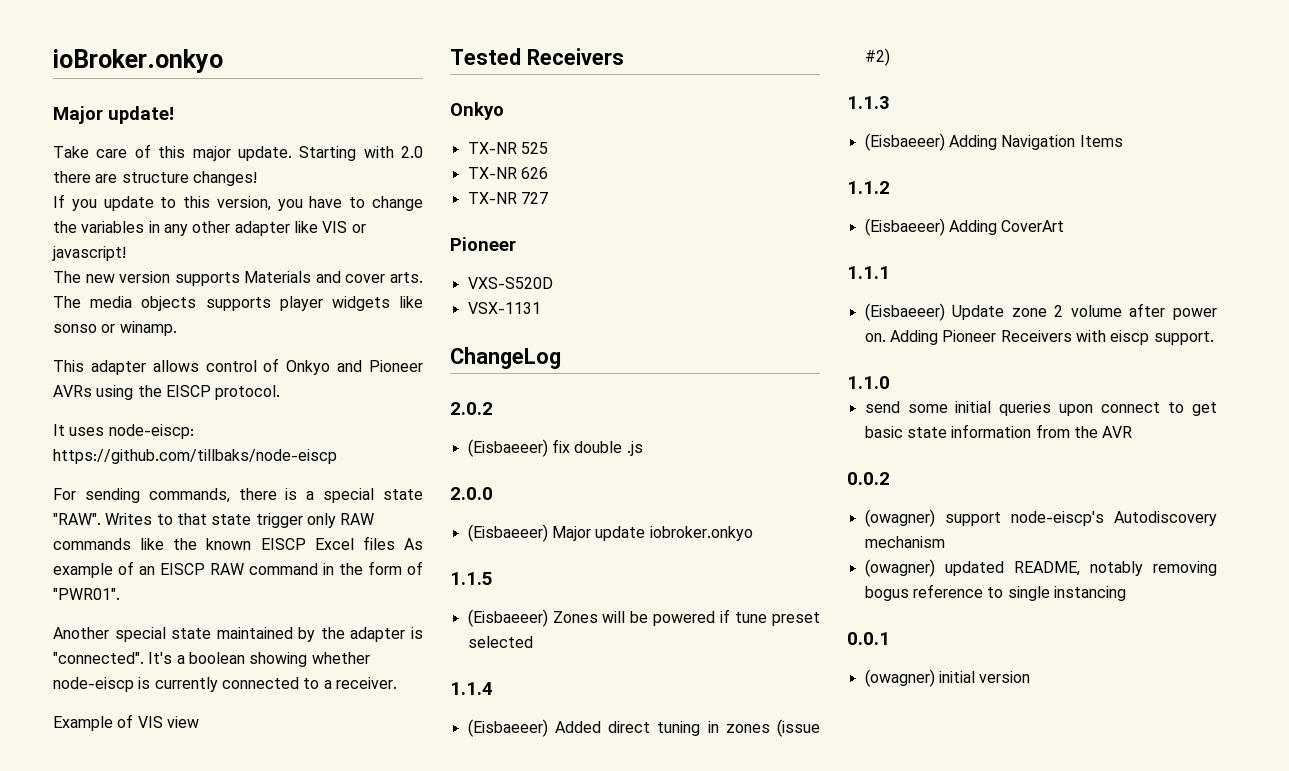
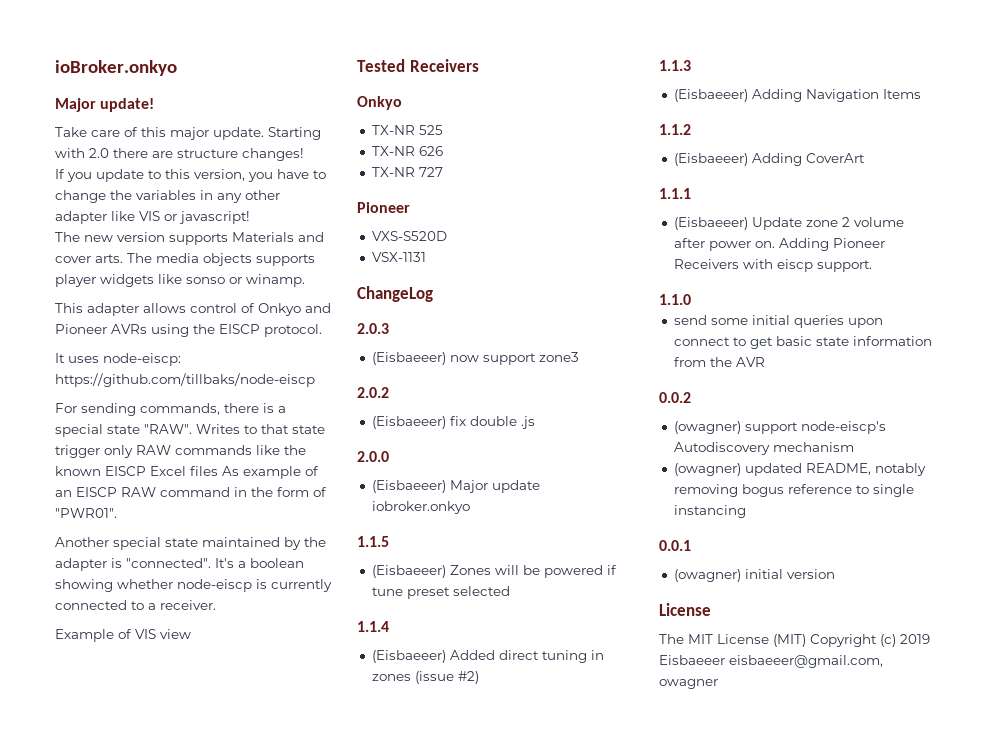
(561, 358) none -> [357,323,389,334] [371,352,579,365] // 2.0.3 // (Eisbaeeer) now support zone3
(1031, 677) none -> [659,603,711,616] [659,634,930,647] [659,655,883,668] [659,679,718,689] // License // The MIT License (MIT) Copyright (c) 2019 Eisbaeeer eisbaeeer@gmail.com, owagner

